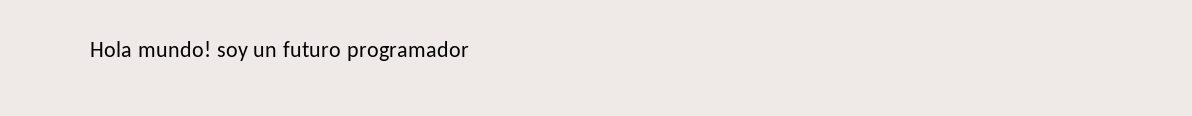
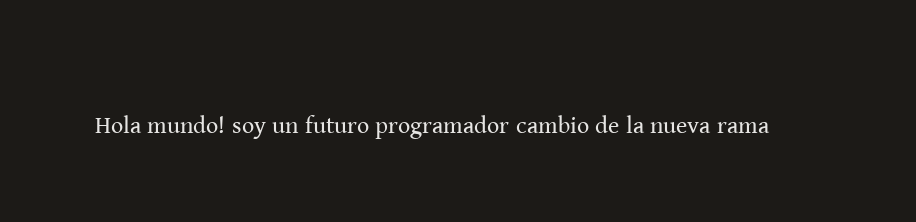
(470, 51) none -> [515,115,770,133] cambio de la nueva rama

